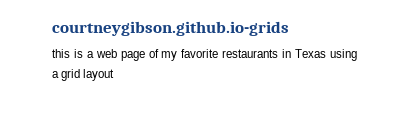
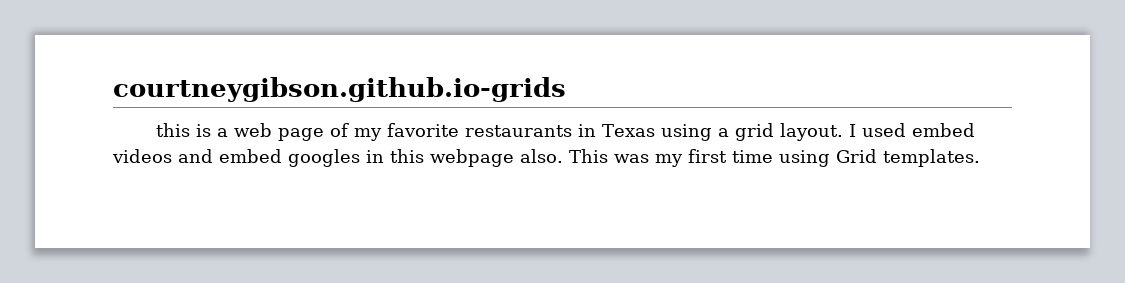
[83,69,115,81] layout -> [779,123,975,141] [112,149,980,167] layout. I used embed videos and embed googles in this webpage also. This was my first time using Grid templates.

